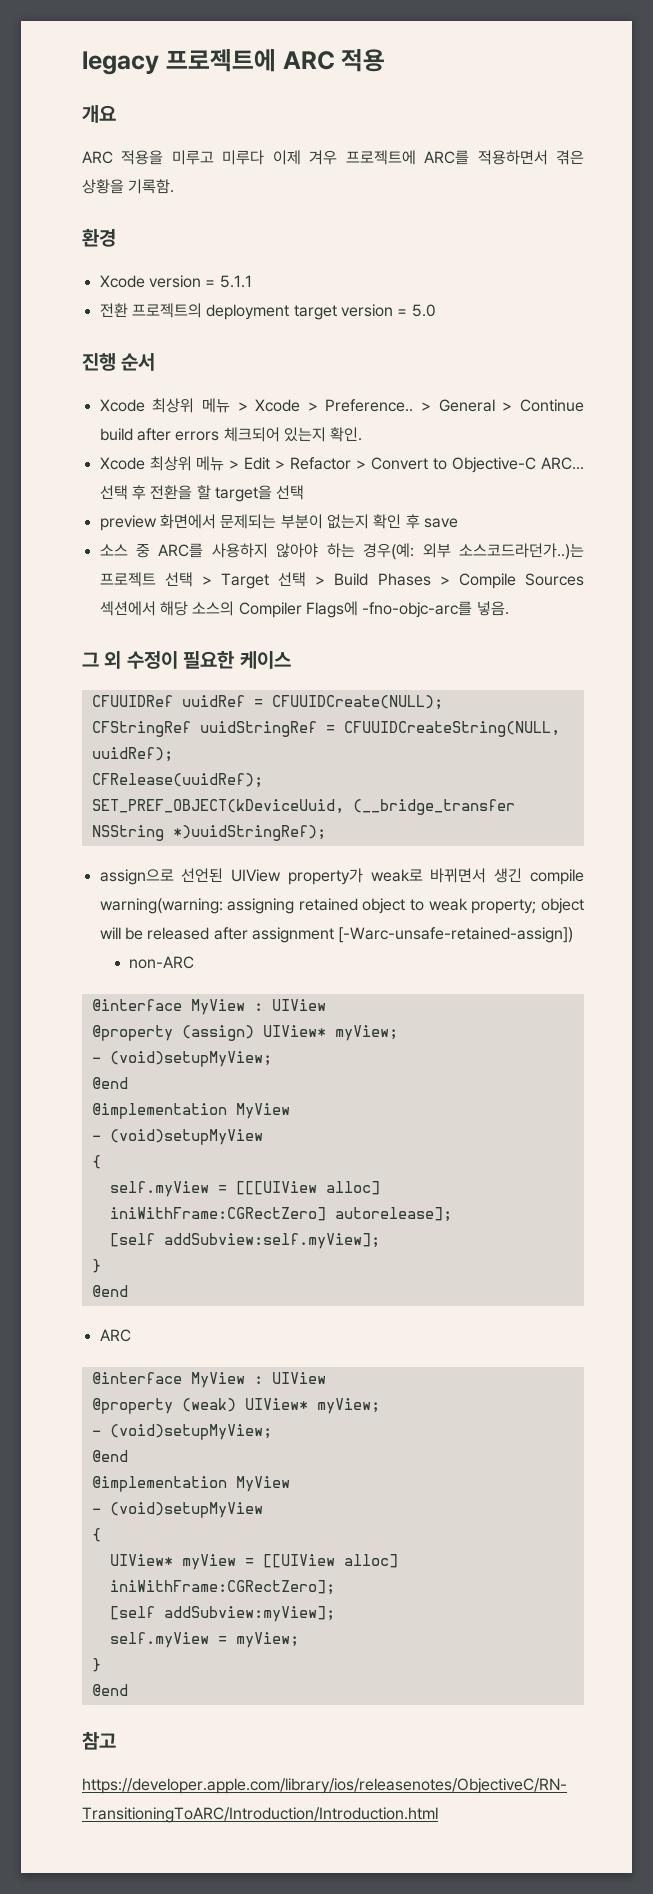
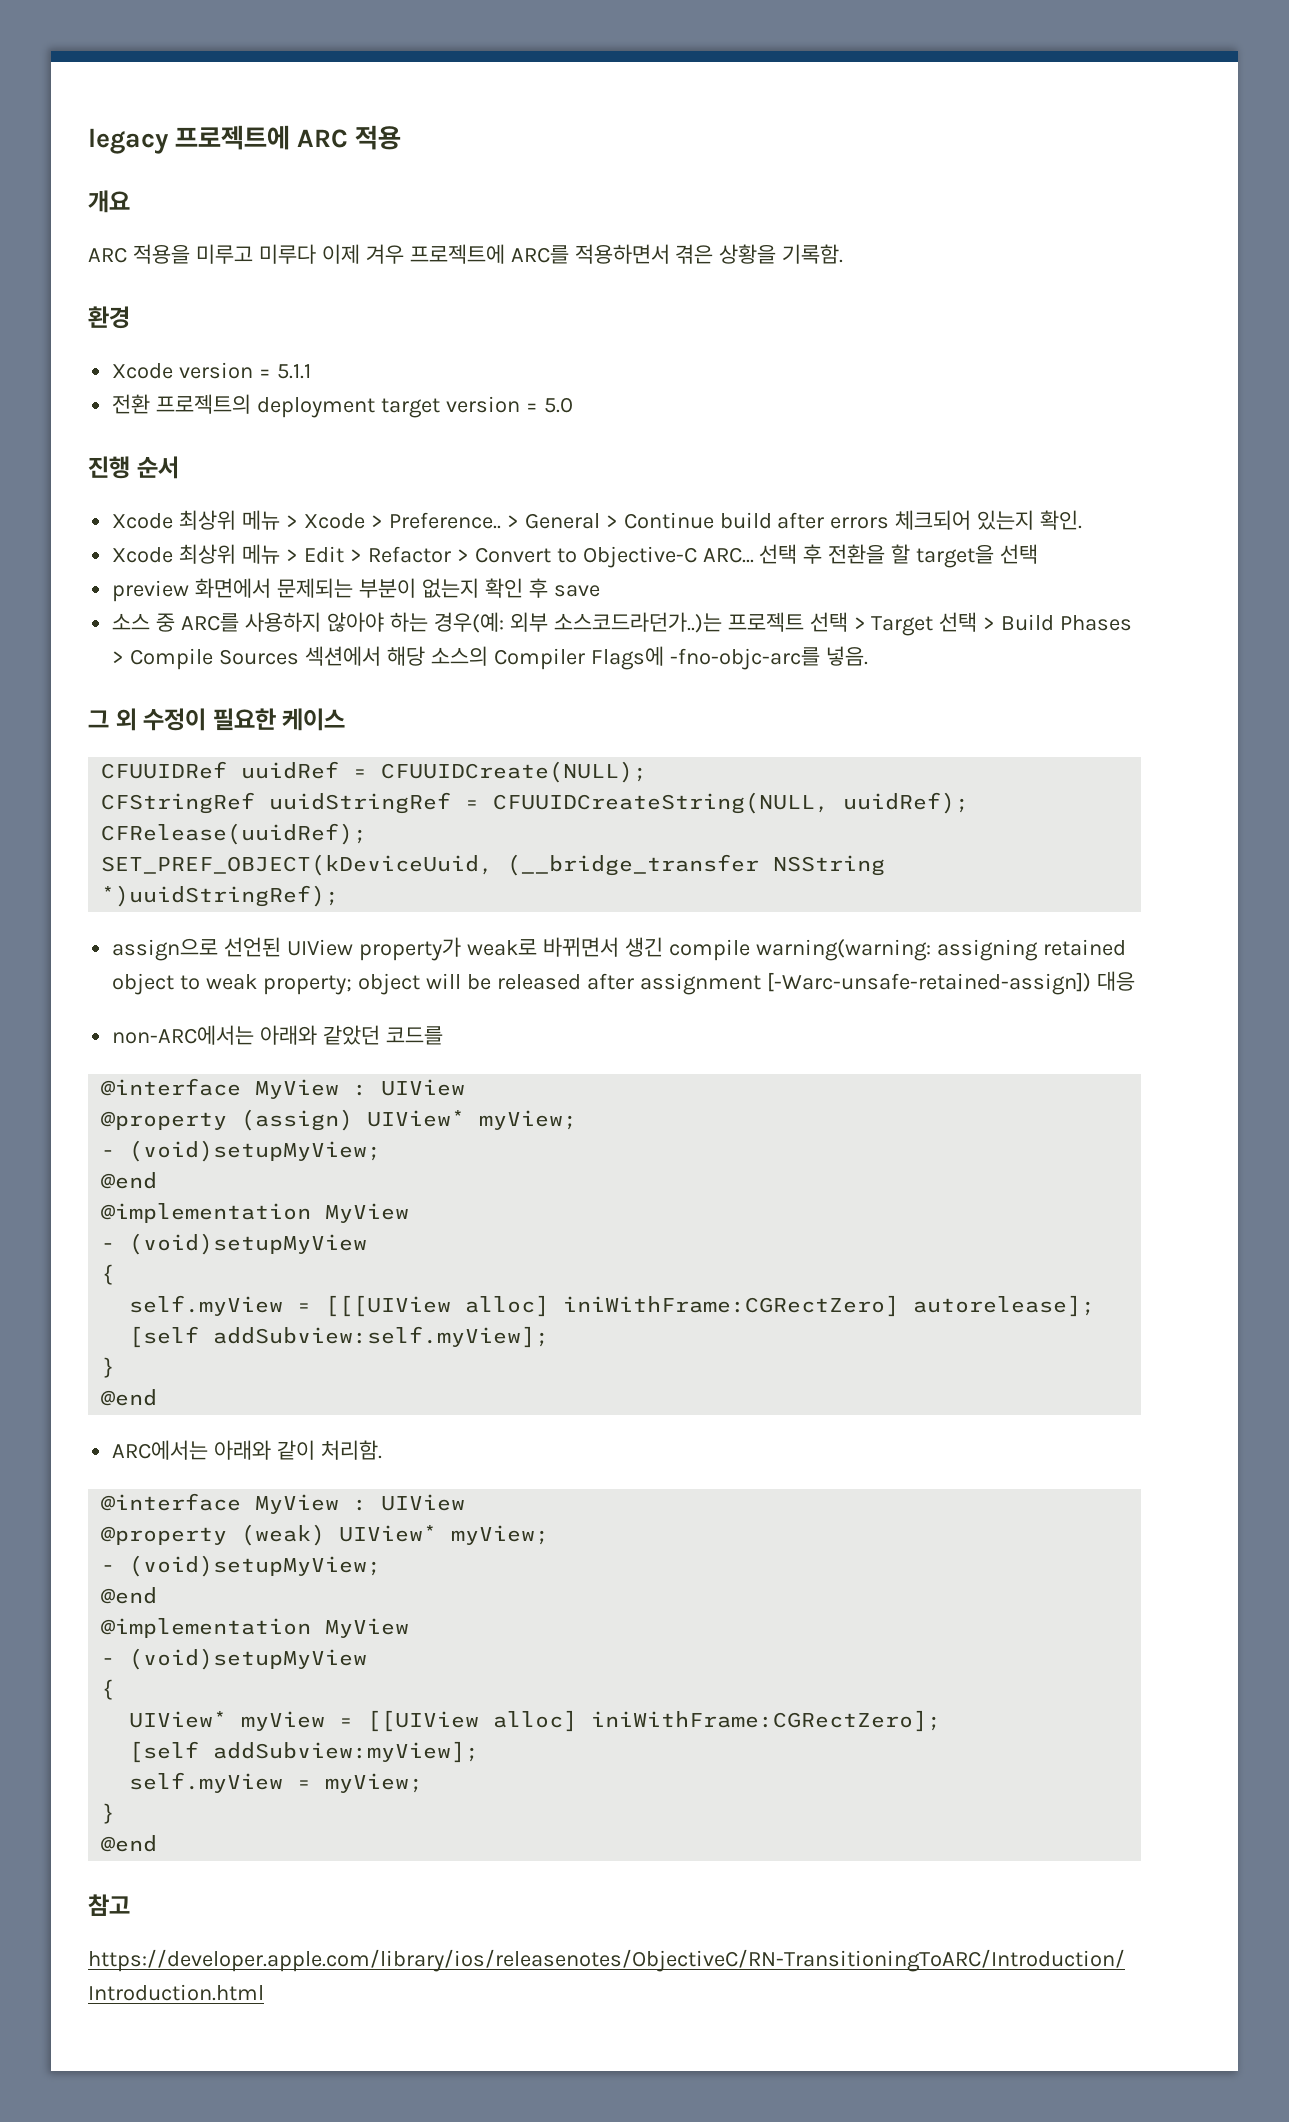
[128,956,194,969] // non-ARC -> [1096,971,1135,991] [112,1025,444,1045] 대응 // non-ARC에서는 아래와 같았던 코드를
[99,1329,131,1342] ARC -> [112,1440,383,1460] ARC에서는 아래와 같이 처리함.

